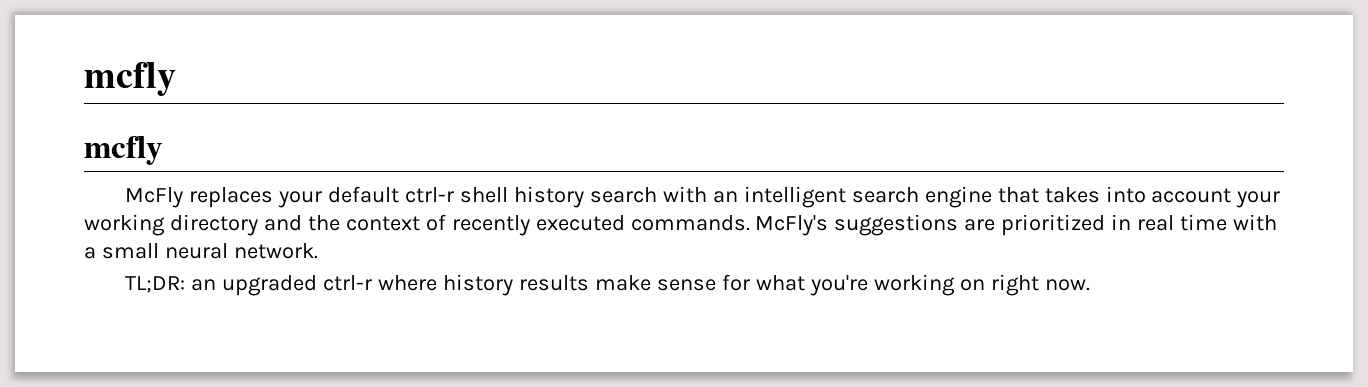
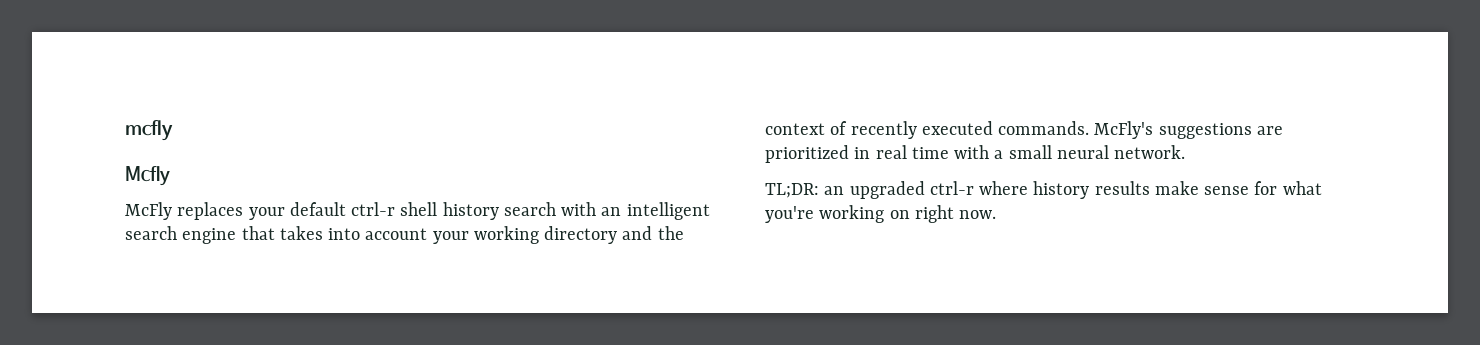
[84,62,176,96] [84,136,163,165] mcfly // mcfly -> [125,120,173,141] [125,166,170,186] mcfly // Mcfly

